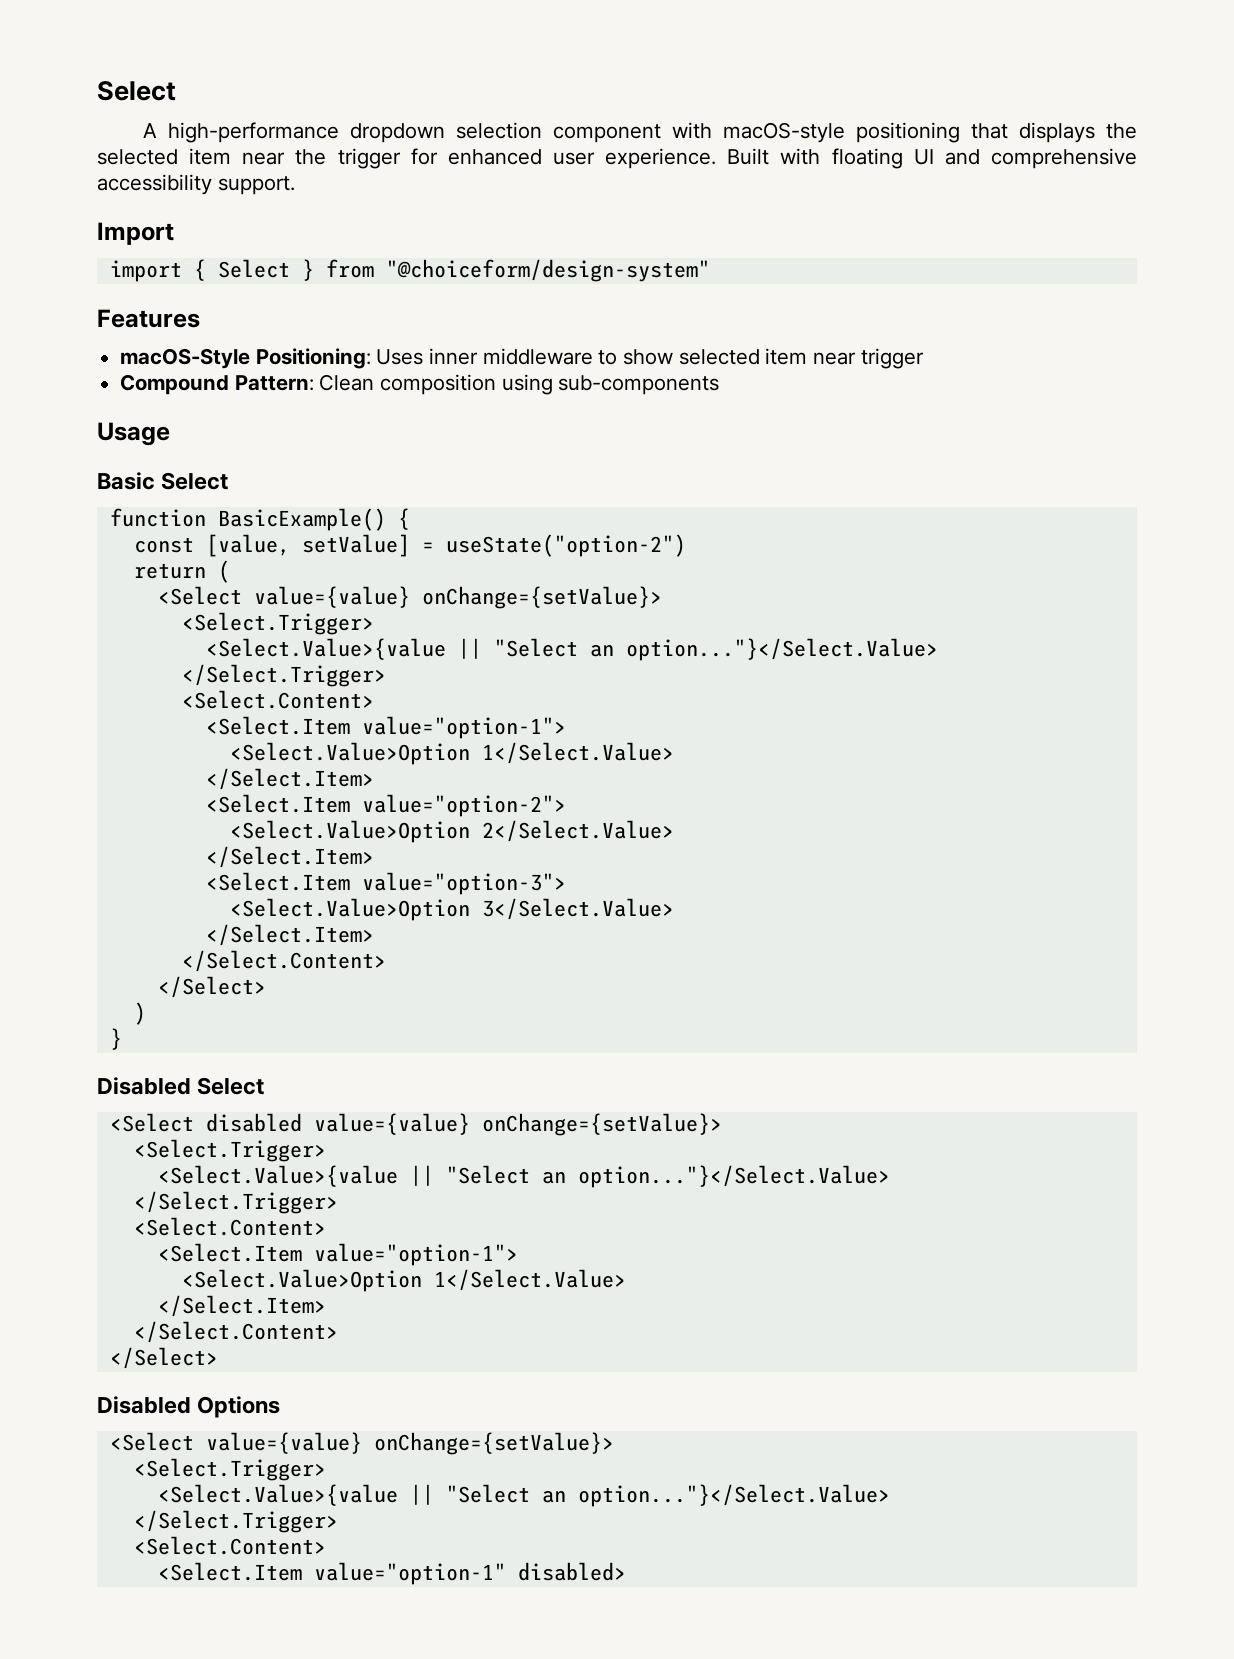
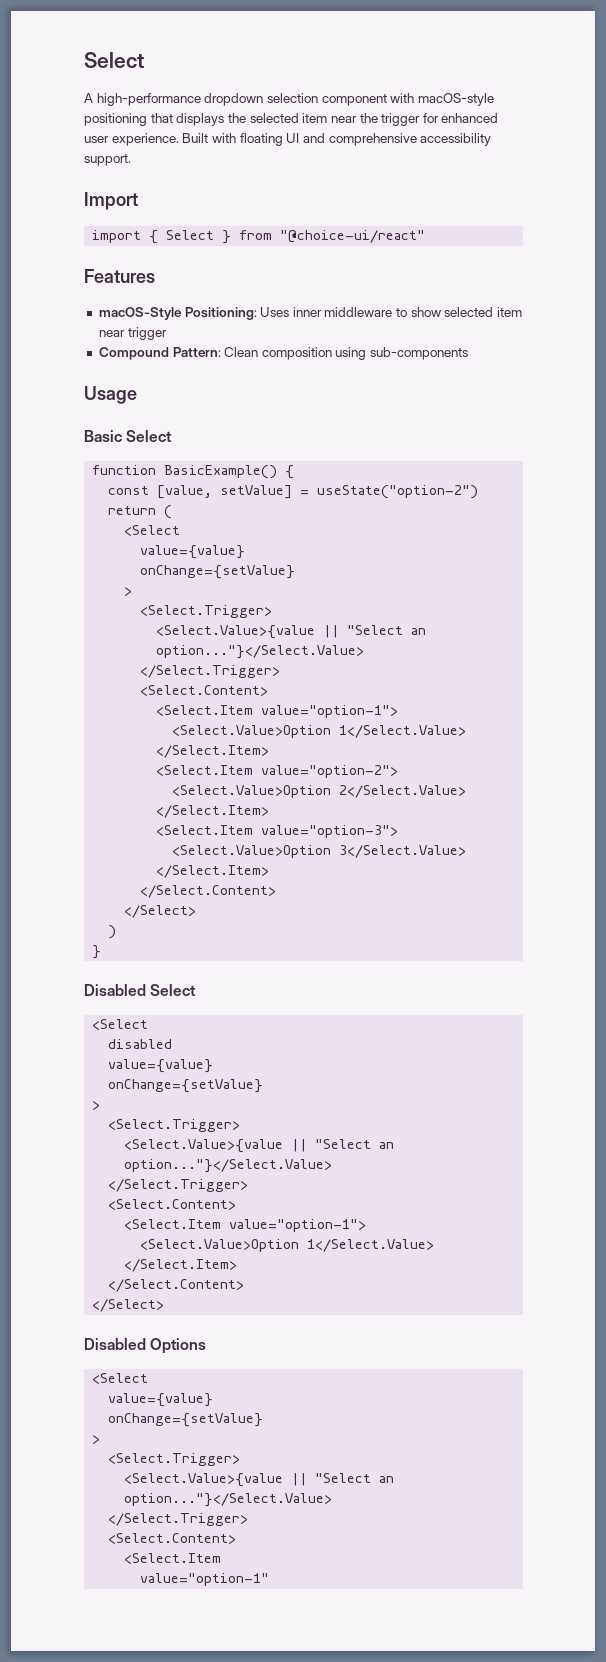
[385,259,710,282] "@choiceform/design-system" -> [280,230,426,243] "@choice-ui/react"
[253,586,662,609] value={value} onChange={setValue}> -> [140,545,246,559] [140,565,296,579] [124,587,133,596] // value={value} // onChange={setValue} // >
(194, 1122) none -> (149, 1024) //
[313,1113,722,1136] value={value} onChange={setValue}> -> [108,1059,214,1073] [108,1079,264,1093] [92,1101,101,1110] // value={value} // onChange={setValue} // >
[205,1432,614,1455] [133,1458,326,1481] [157,1484,890,1507] [133,1510,338,1533] [133,1536,326,1555] [157,1562,626,1585] value={value} onChange={setValue}> // <Select.Trigger> // <Select.Value>{value || "Select an option..."}</Select.Value> // </Select.Trigger> // <Select.Content> // <Select.Item value="option-1" disabled> -> [108,1393,214,1407] [108,1413,264,1427] [92,1435,101,1444] [108,1453,241,1466] [124,1473,395,1487] [124,1493,333,1507] [108,1513,249,1526] [108,1533,237,1544] [124,1553,222,1564] [140,1573,270,1586] // value={value} // onChange={setValue} // > // <Select.Trigger> // <Select.Value>{value || "Select an option..."}</Select.Value> // </Select.Trigger> // <Select.Content> // <Select.Item // value="option-1"

